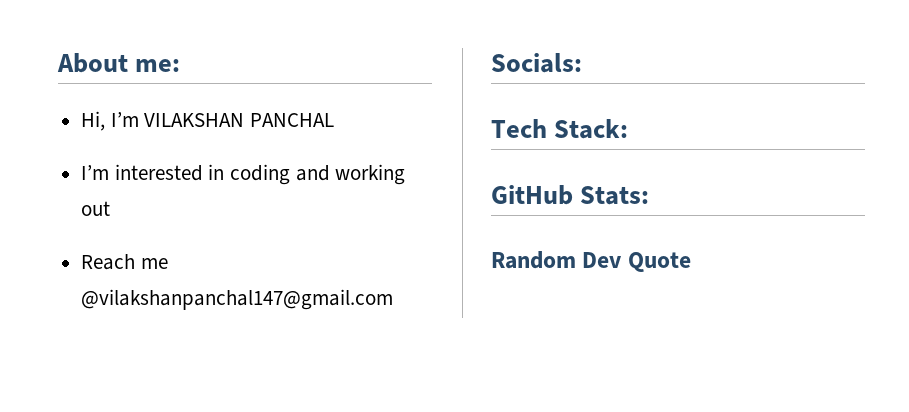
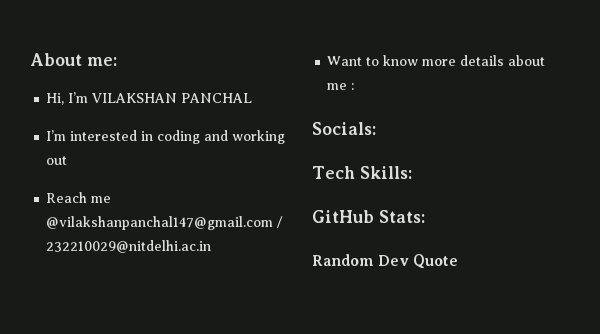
(394, 299) none -> [277,216,284,228] [46,240,212,253] [327,55,546,66] [327,83,355,90] / 232210029@nitdelhi.ac.in // Want to know more details about me :
[554,119,629,139] Stack: -> [359,166,412,179] Skills:

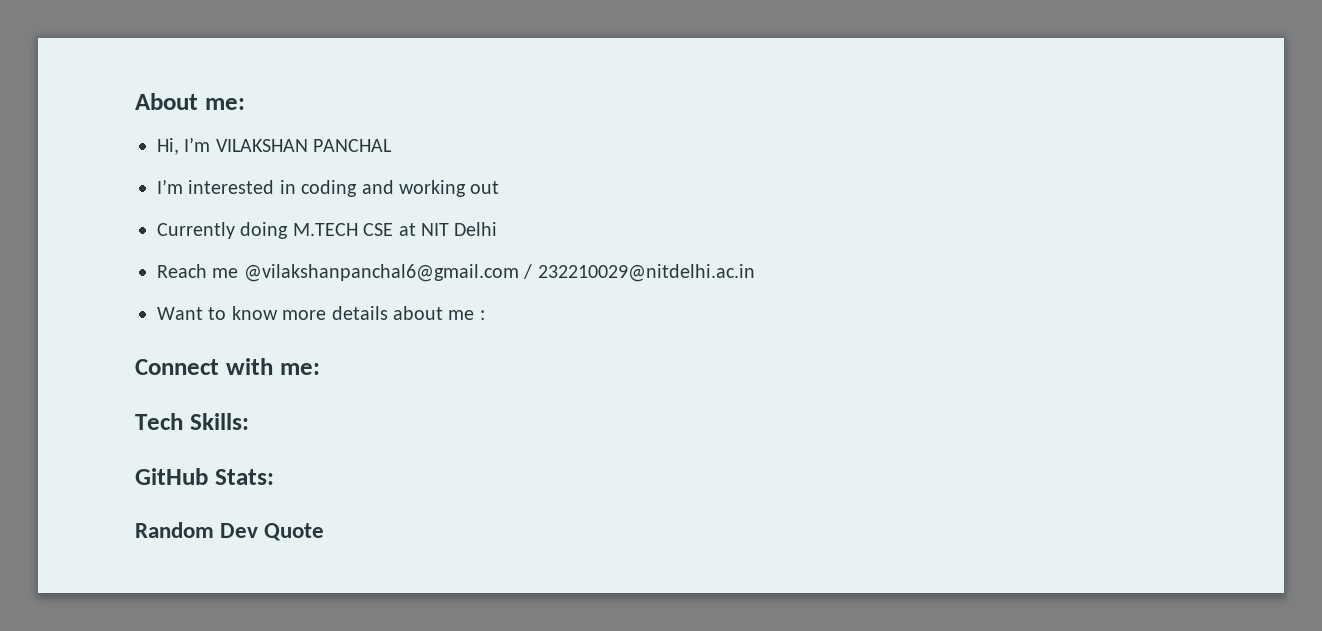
(68, 160) none -> [157,222,498,239] // Currently doing M.TECH CSE at NIT Delhi
[46,216,274,230] @vilakshanpanchal147@gmail.com -> [243,264,519,282] @vilakshanpanchal6@gmail.com
[312,122,376,135] Socials: -> [135,358,320,375] Connect with me:

